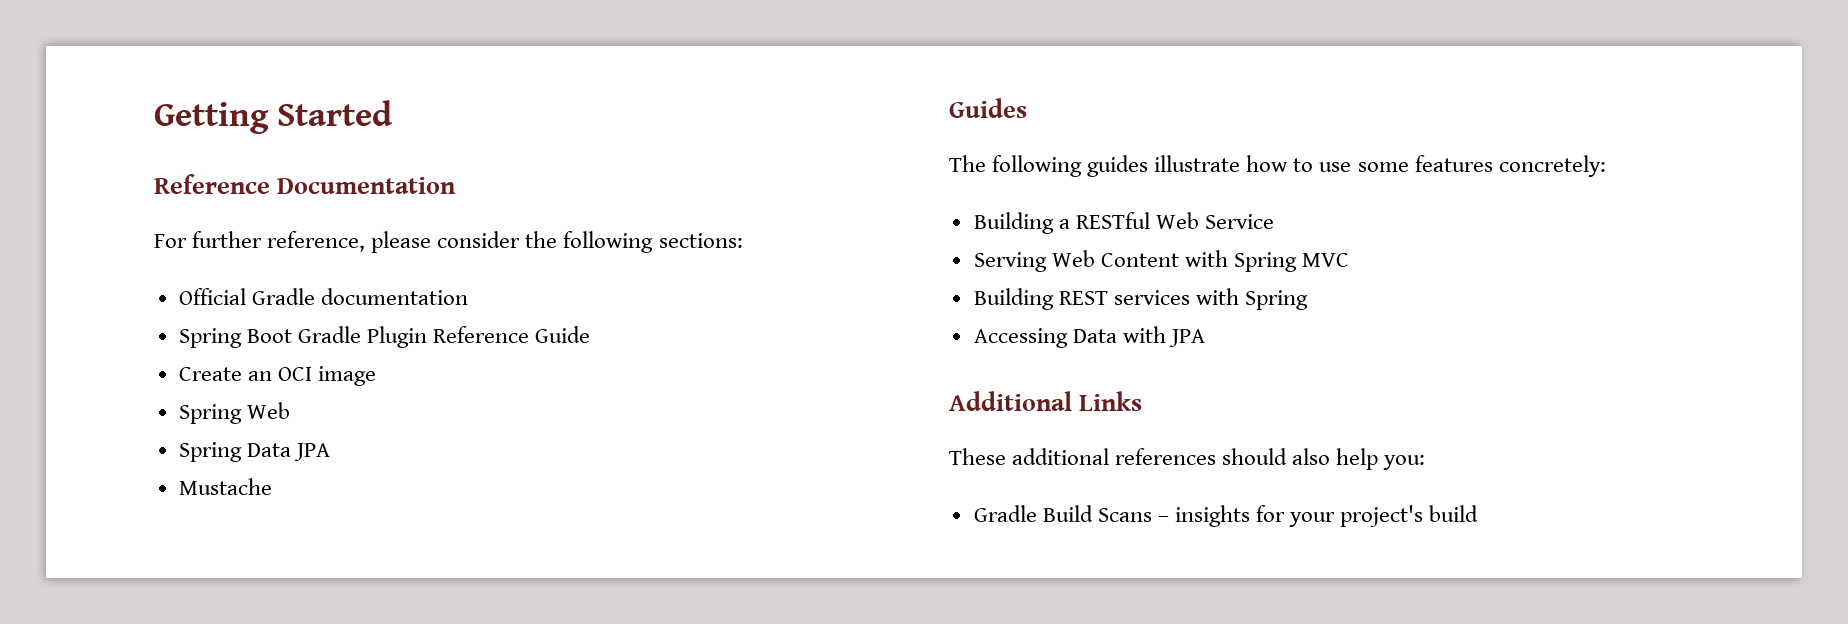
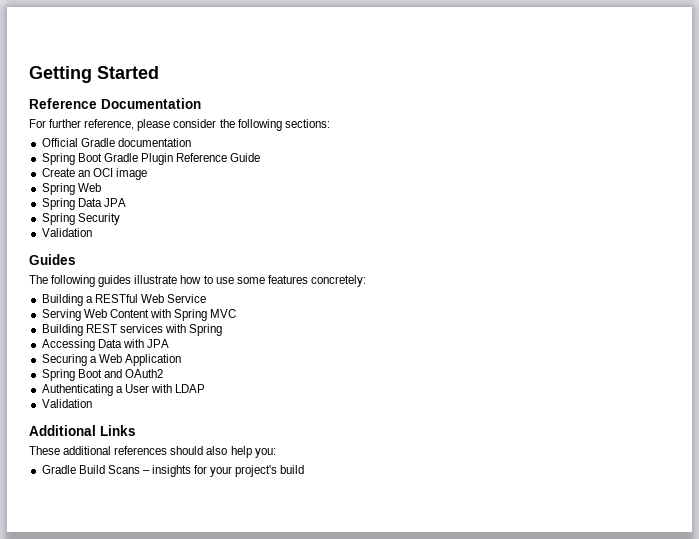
[178,478,272,495] Mustache -> [41,213,120,225] [41,228,92,237] Spring Security // Validation
(1205, 338) none -> [41,354,181,366] [41,369,163,381] [41,384,206,396] [41,399,92,408] // Securing a Web Application // Spring Boot and OAuth2 // Authenticating a User with LDAP // Validation

